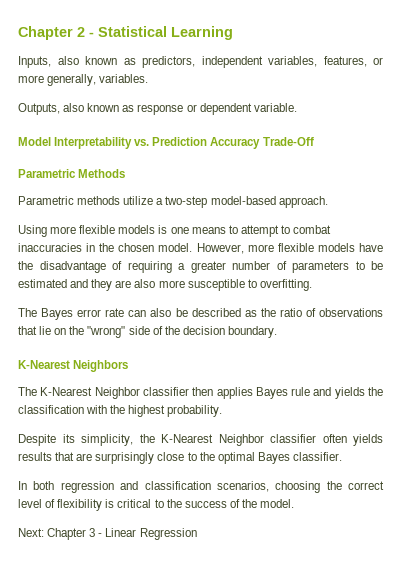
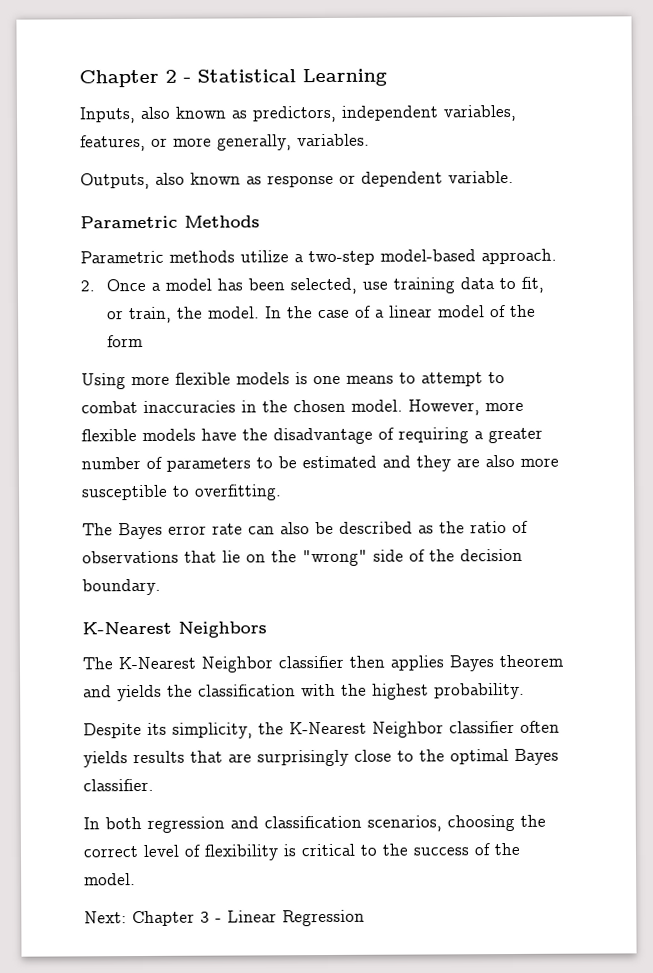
[18,137,314,149] // Model Interpretability vs. Prediction Accuracy Trade-Off -> (514, 177) none
(328, 202) none -> [80,276,545,295] [107,304,537,324] [107,334,144,348] // 2. Once a model has been selected, use training data to fit, or train, the model. In the case of a linear model of the form
[291,387,311,396] rule -> [499,654,563,668] theorem

